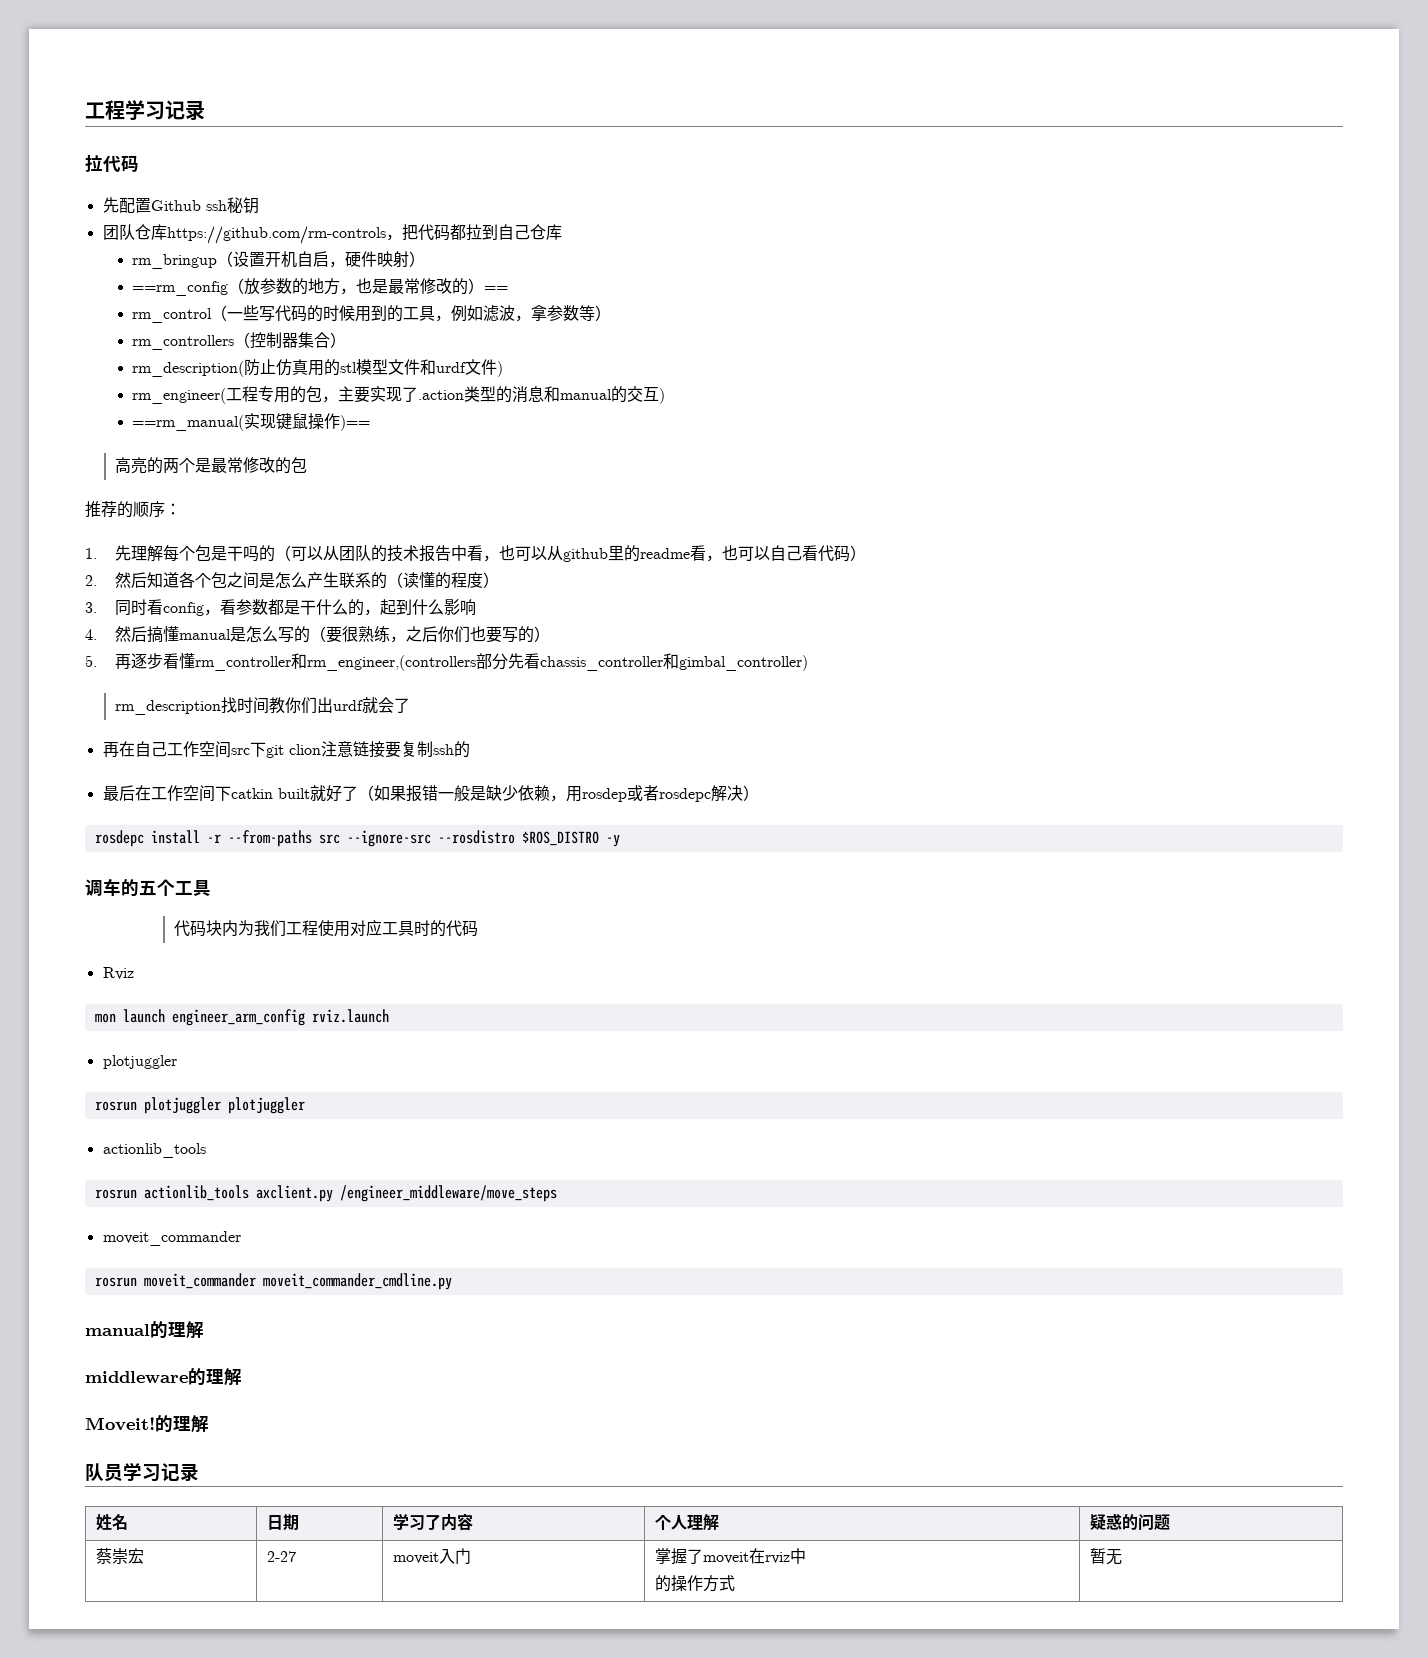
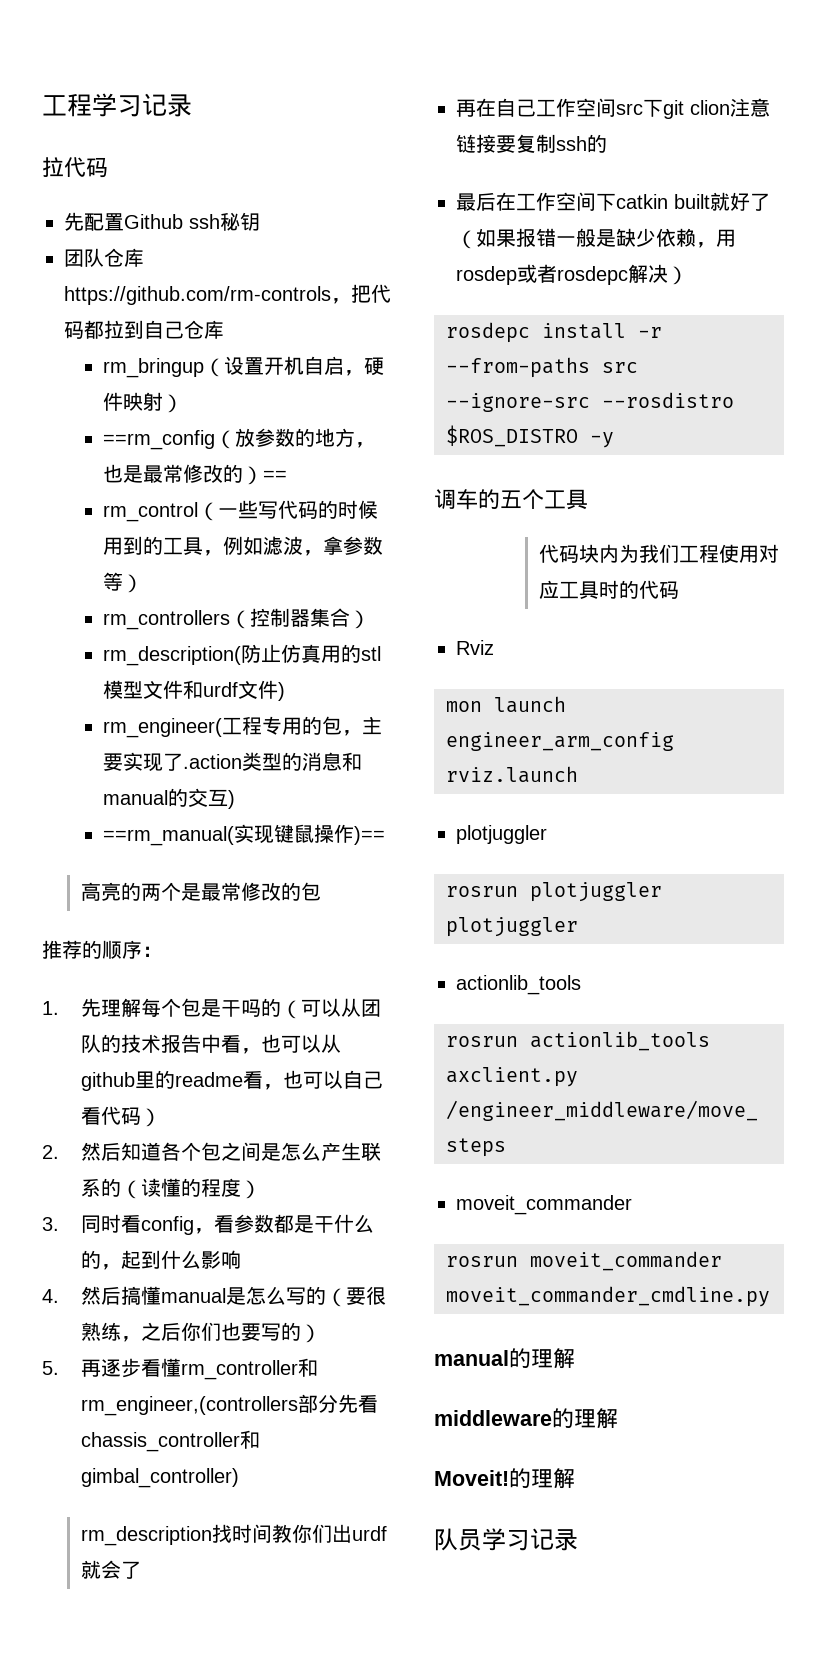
[95,1513,128,1531] [266,1514,299,1531] [392,1513,473,1531] [654,1514,719,1531] [1089,1514,1170,1530] [95,1548,144,1564] [266,1551,296,1562] [392,1548,471,1564] [654,1548,806,1565] [654,1575,735,1592] [1089,1548,1122,1565] // 姓名 | 日期 | 学习了内容 | 个人理解 | 疑惑的问题 // 蔡崇宏 | 2-27 | moveit入门 | 掌握了moveit在rviz中 // 的操作方式 | 暂无 -> (578, 1540) none

